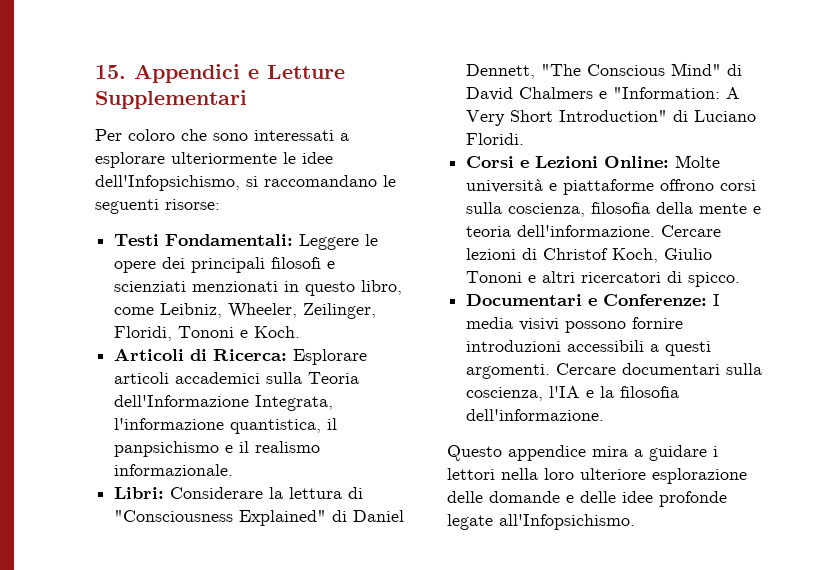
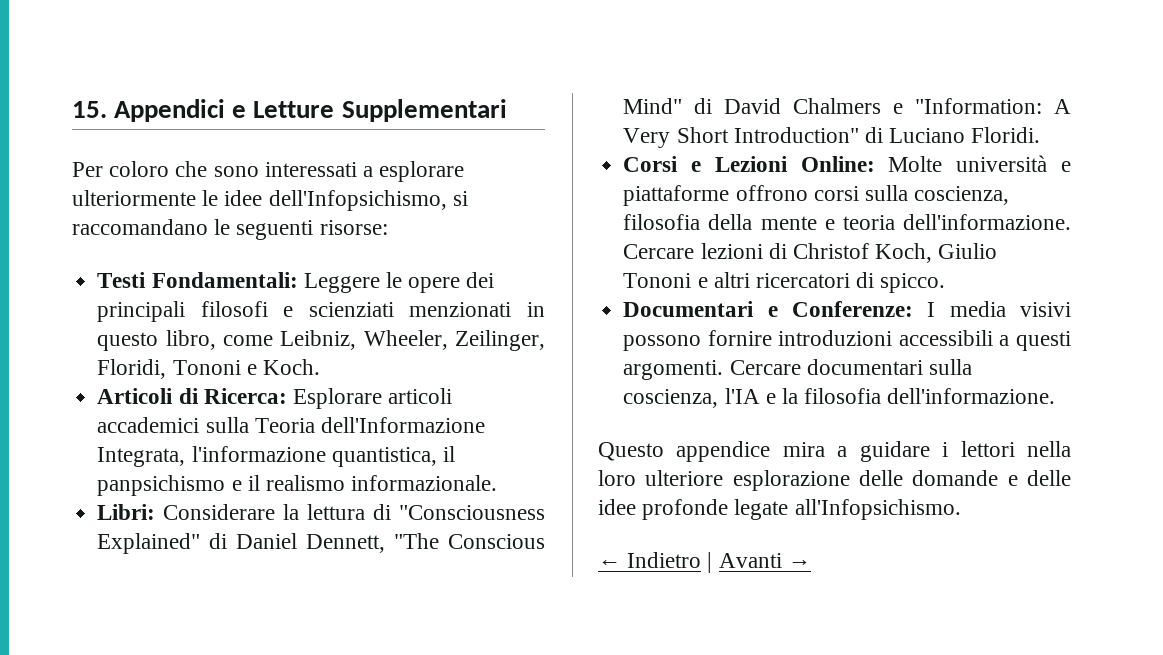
(635, 522) none -> [598,552,811,573] // ← Indietro | Avanti →

